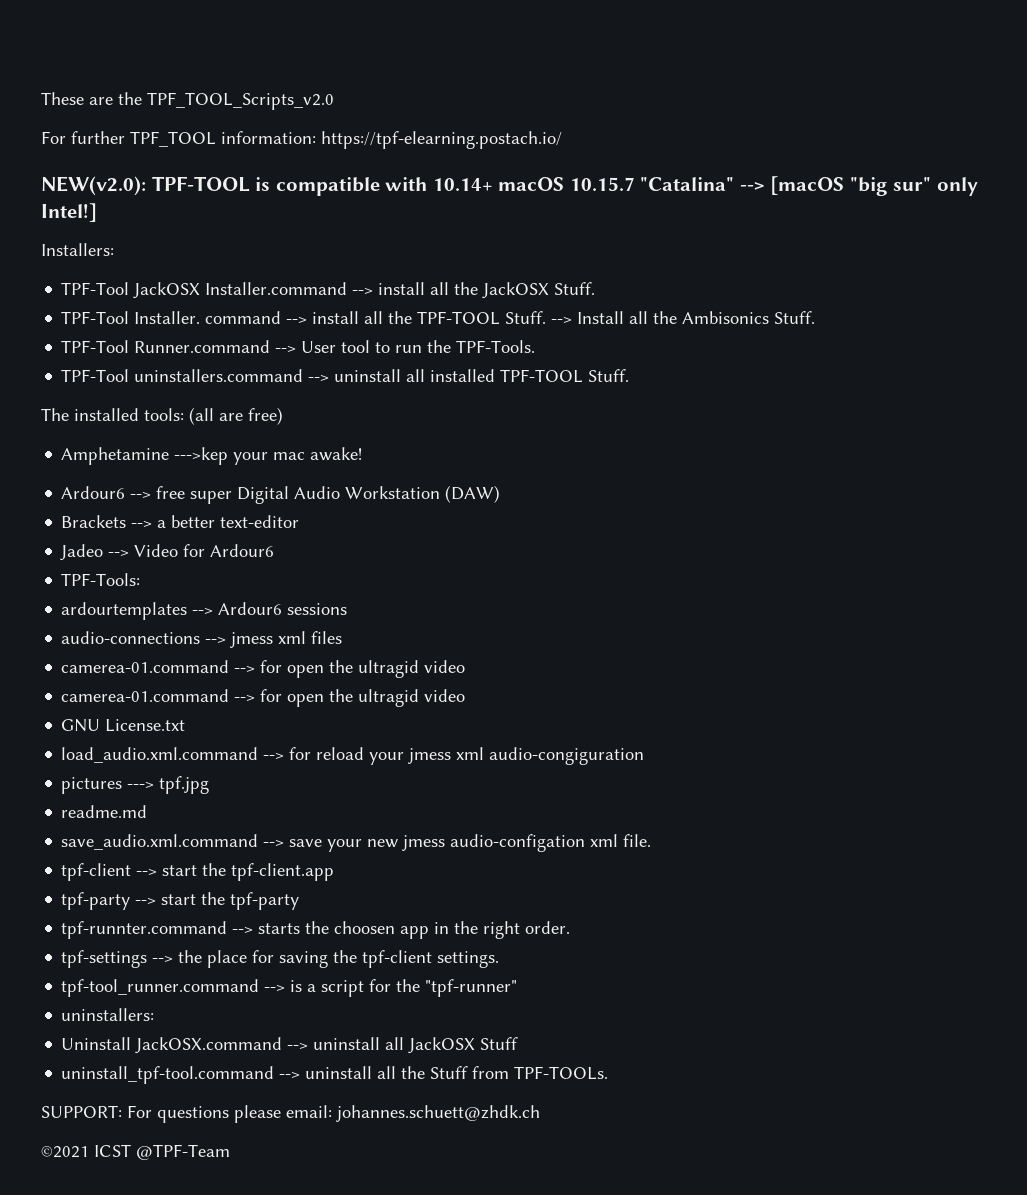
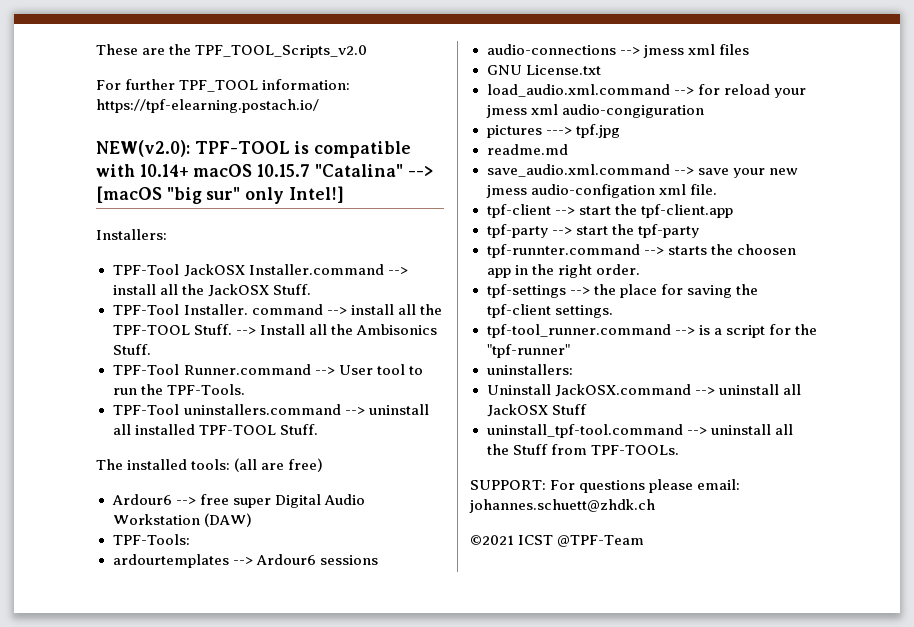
[61,447,363,465] // Amphetamine --->kep your mac awake! -> (324, 465) none
[61,515,300,528] [60,544,275,561] // Brackets --> a better text-editor // Jadeo --> Video for Ardour6 -> (252, 520) none
[61,660,466,678] [61,689,466,707] // camerea-01.command --> for open the ultragid video // camerea-01.command --> for open the ultragid video -> (749, 49) none

